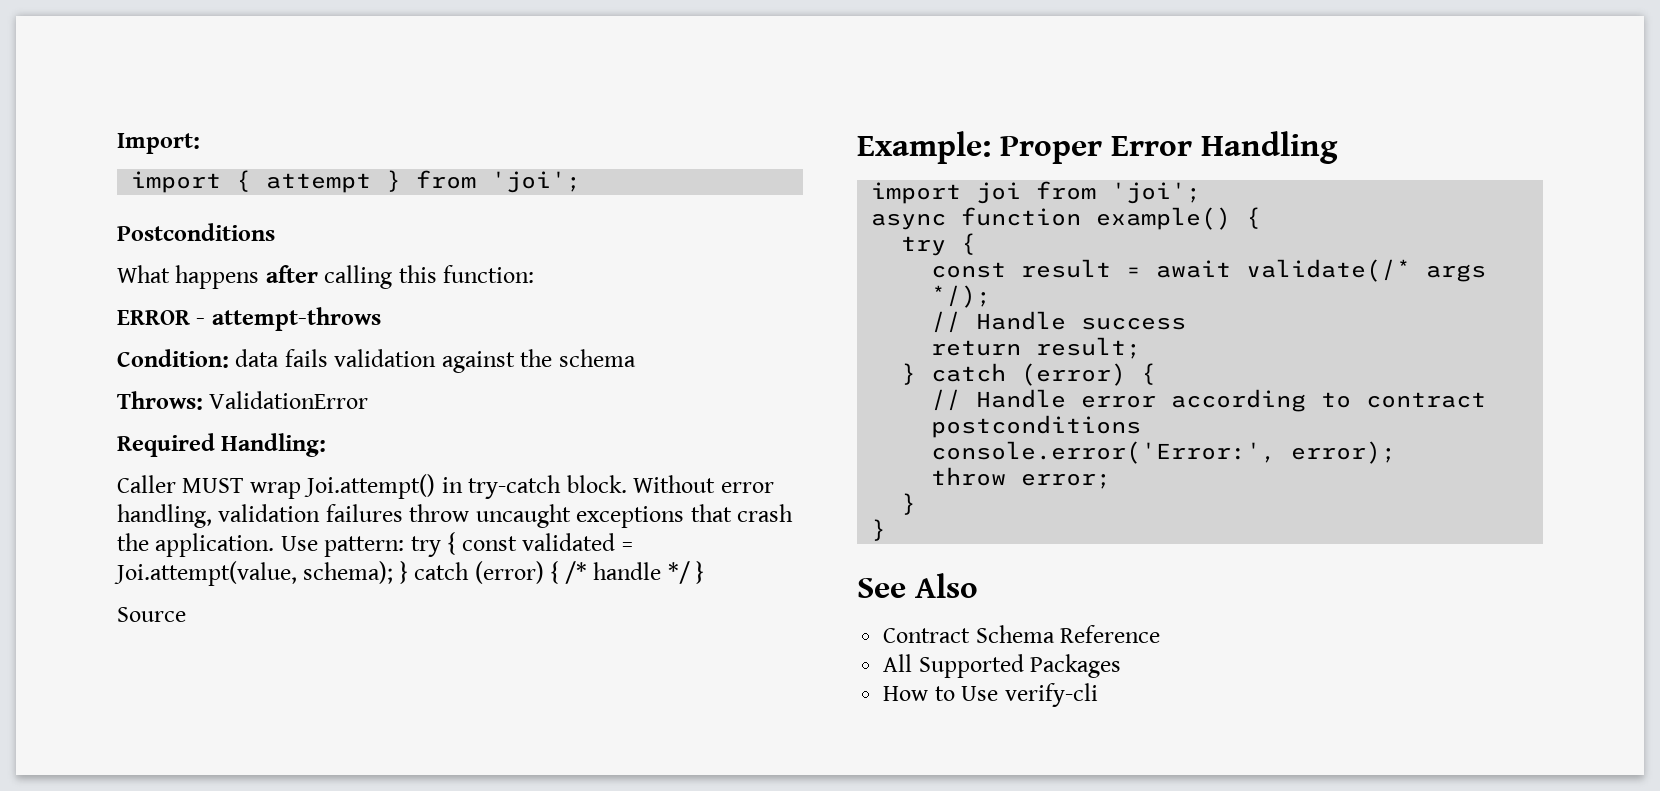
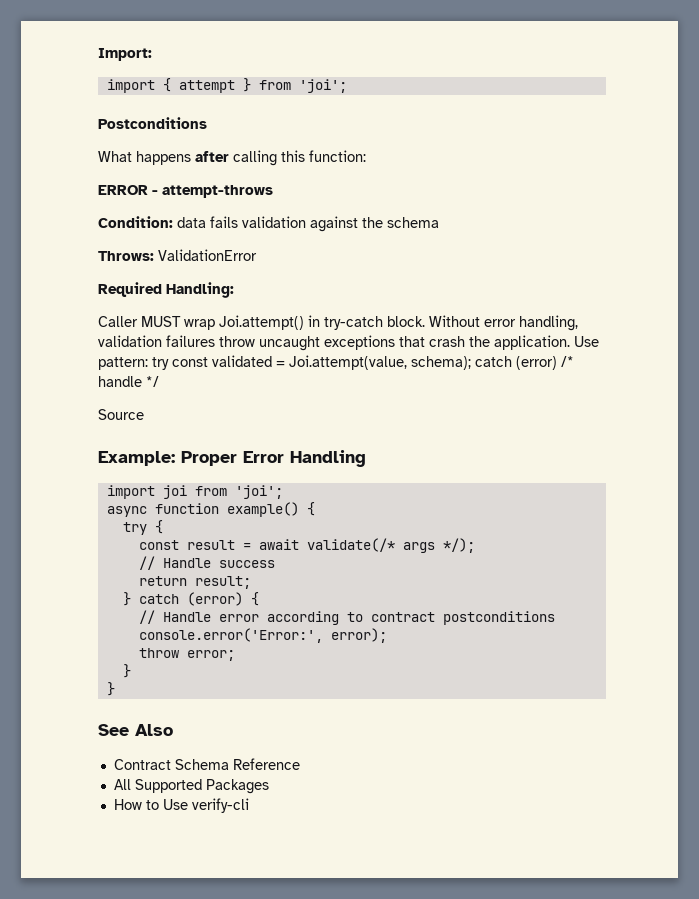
[447,532,456,555] { -> (169, 363) none
[399,561,559,584] } catch (error) { -> [475,356,557,370] catch (error)
[696,561,705,584] } -> (159, 381) none

